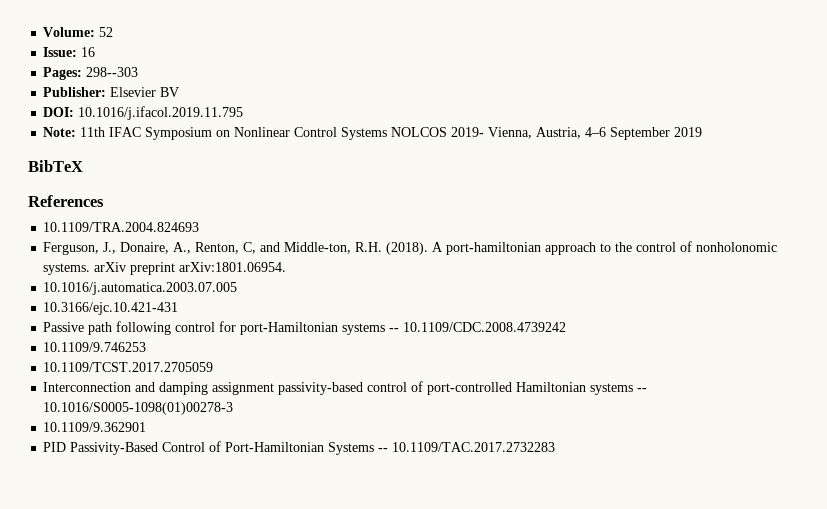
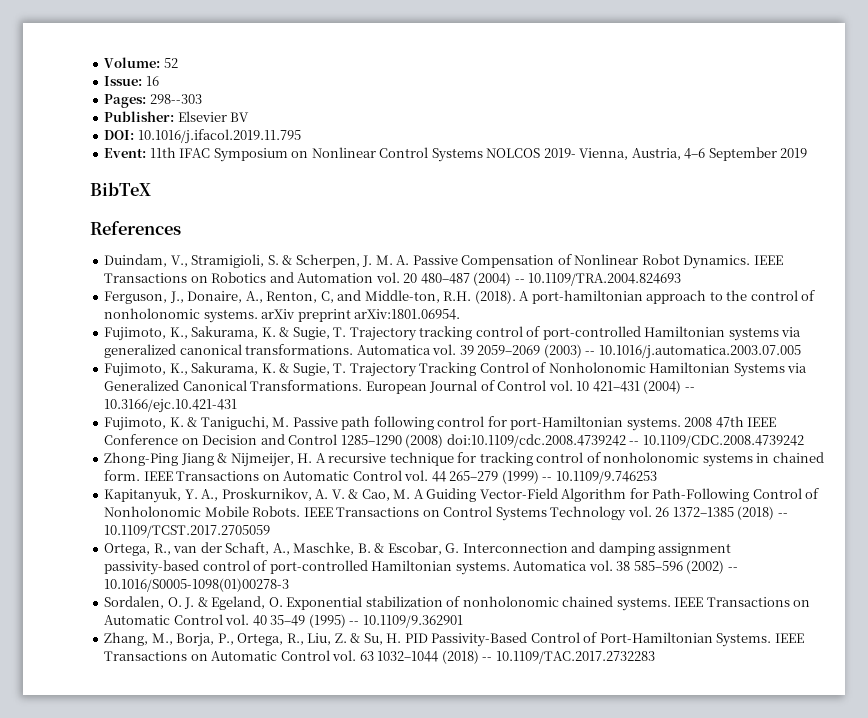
[43,127,77,137] Note: -> [104,148,147,158] Event:
(104, 201) none -> [104,254,783,269] [104,272,525,286] Duindam, V., Stramigioli, S. & Scherpen, J. M. A. Passive Compensation of Nonlinear Robot Dynamics. IEEE Transactions on Robotics and Automation vol. 20 480–487 (2004) --
[43,282,238,295] [43,302,179,315] 10.1016/j.automatica.2003.07.005 // 10.3166/ejc.10.421-431 // -> [104,326,802,341] [104,344,801,359] [104,362,808,377] [104,380,695,394] [104,399,238,413] [104,416,290,431] Fujimoto, K., Sakurama, K. & Sugie, T. Trajectory tracking control of port-controlled Hamiltonian systems via generalized canonical transformations. Automatica vol. 39 2059–2069 (2003) -- 10.1016/j.automatica.2003.07.005 // Fujimoto, K., Sakurama, K. & Sugie, T. Trajectory Tracking Control of Nonholonomic Hamiltonian Systems via Generalized Canonical Transformations. European Journal of Control vol. 10 421–431 (2004) -- 10.3166/ejc.10.421-431 // Fujimoto, K. & Taniguchi, M.
[342,322,567,335] [43,342,147,352] [43,362,214,372] systems -- 10.1109/CDC.2008.4739242 // 10.1109/9.746253 // 10.1109/TCST.2017.2705059 // -> [626,416,777,431] [104,434,804,448] [104,452,824,467] [104,470,657,484] [104,488,820,503] [104,506,788,521] [104,525,271,538] [104,542,460,556] systems. 2008 47th IEEE Conference on Decision and Control 1285–1290 (2008) doi:10.1109/cdc.2008.4739242 -- 10.1109/CDC.2008.4739242 // Zhong-Ping Jiang & Nijmeijer, H. A recursive technique for tracking control of nonholonomic systems in chained form. IEEE Transactions on Automatic Control vol. 44 265–279 (1999) -- 10.1109/9.746253 // Kapitanyuk, Y. A., Proskurnikov, A. V. & Cao, M. A Guiding Vector-Field Algorithm for Path-Following Control of Nonholonomic Mobile Robots. IEEE Transactions on Control Systems Technology vol. 26 1372–1385 (2018) -- 10.1109/TCST.2017.2705059 // Ortega, R., van der Schaft, A., Maschke, B. & Escobar, G.
[590,383,648,395] [43,402,234,415] [43,422,147,432] systems -- 10.1016/S0005-1098(01)00278-3 // 10.1109/9.362901 // -> [455,560,738,575] [104,578,290,592] [104,596,811,611] [104,614,463,628] [104,632,402,647] systems. Automatica vol. 38 585–596 (2002) -- 10.1016/S0005-1098(01)00278-3 // Sordalen, O. J. & Egeland, O. Exponential stabilization of nonholonomic chained systems. IEEE Transactions on Automatic Control vol. 40 35–49 (1995) -- 10.1109/9.362901 // Zhang, M., Borja, P., Ortega, R., Liu, Z. & Su, H.
[328,442,375,455] Systems -> [716,633,804,647] [104,650,479,664] Systems. IEEE Transactions on Automatic Control vol. 63 1032–1044 (2018)

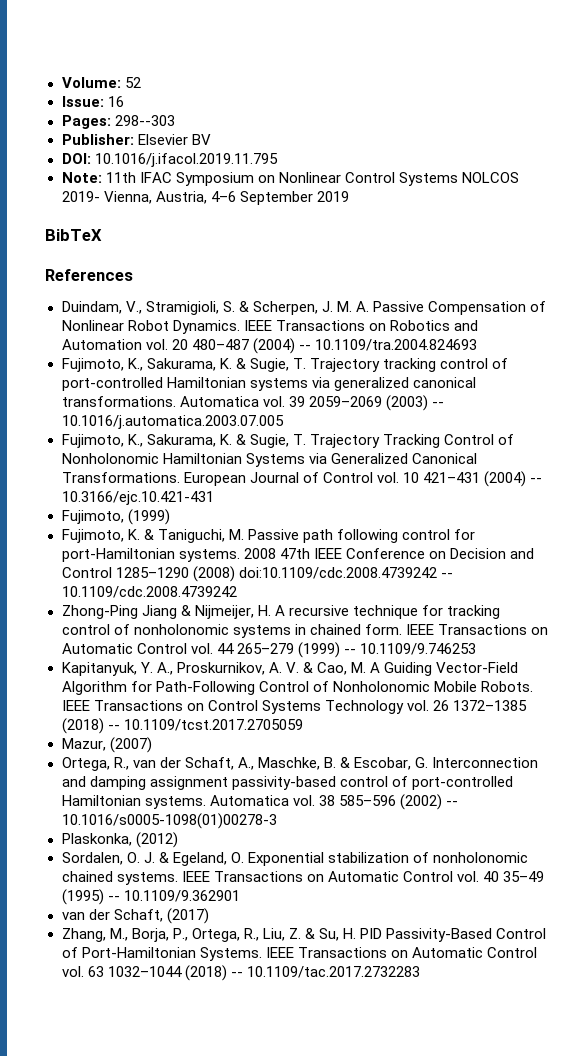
[104,148,147,158] Event: -> [61,172,102,183] Note:
[528,273,682,286] [104,290,816,304] [104,308,461,323] 10.1109/TRA.2004.824693 // Ferguson, J., Donaire, A., Renton, C, and Middle-ton, R.H. (2018). A port-hamiltonian approach to the control of nonholonomic systems. arXiv preprint arXiv:1801.06954. -> [314,339,477,351] 10.1109/tra.2004.824693
(238, 406) none -> [61,509,170,525] // Fujimoto, (1999)
[642,435,804,448] 10.1109/CDC.2008.4739242 -> [61,586,237,598] 10.1109/cdc.2008.4739242
[104,525,271,538] 10.1109/TCST.2017.2705059 -> [123,719,303,731] [61,737,152,753] 10.1109/tcst.2017.2705059 // Mazur, (2007)
[104,578,290,592] 10.1016/S0005-1098(01)00278-3 -> [61,813,277,829] [61,832,178,848] 10.1016/s0005-1098(01)00278-3 // Plaskonka, (2012)
(463, 621) none -> [61,908,209,924] // van der Schaft, (2017)
[495,651,655,664] 10.1109/TAC.2017.2732283 -> [246,966,420,978] 10.1109/tac.2017.2732283

